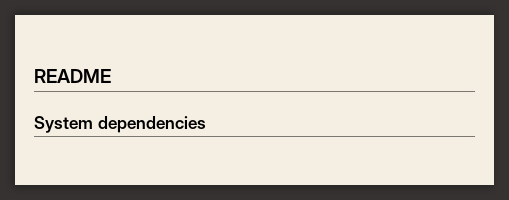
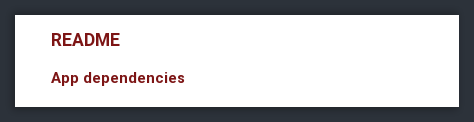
[34,116,93,133] System -> [51,72,79,86] App

